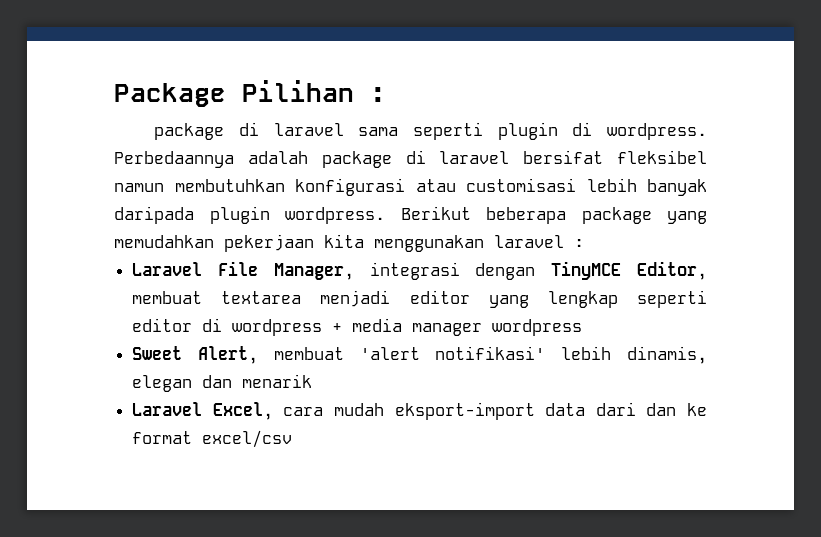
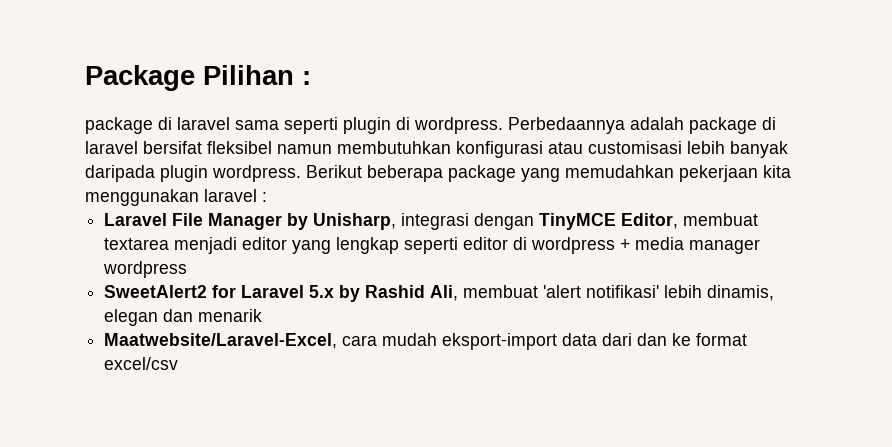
[273,263,354,280] Manager, -> [208,213,397,230] Manager by Unisharp,
[132,346,258,364] Sweet Alert, -> [104,285,459,302] SweetAlert2 for Laravel 5.x by Rashid Ali,
[132,402,273,420] Laravel Excel, -> [104,333,338,349] Maatwebsite/Laravel-Excel,

